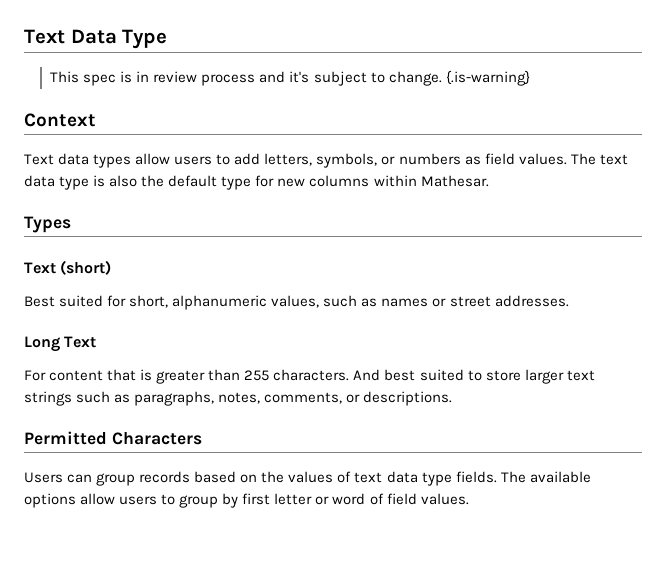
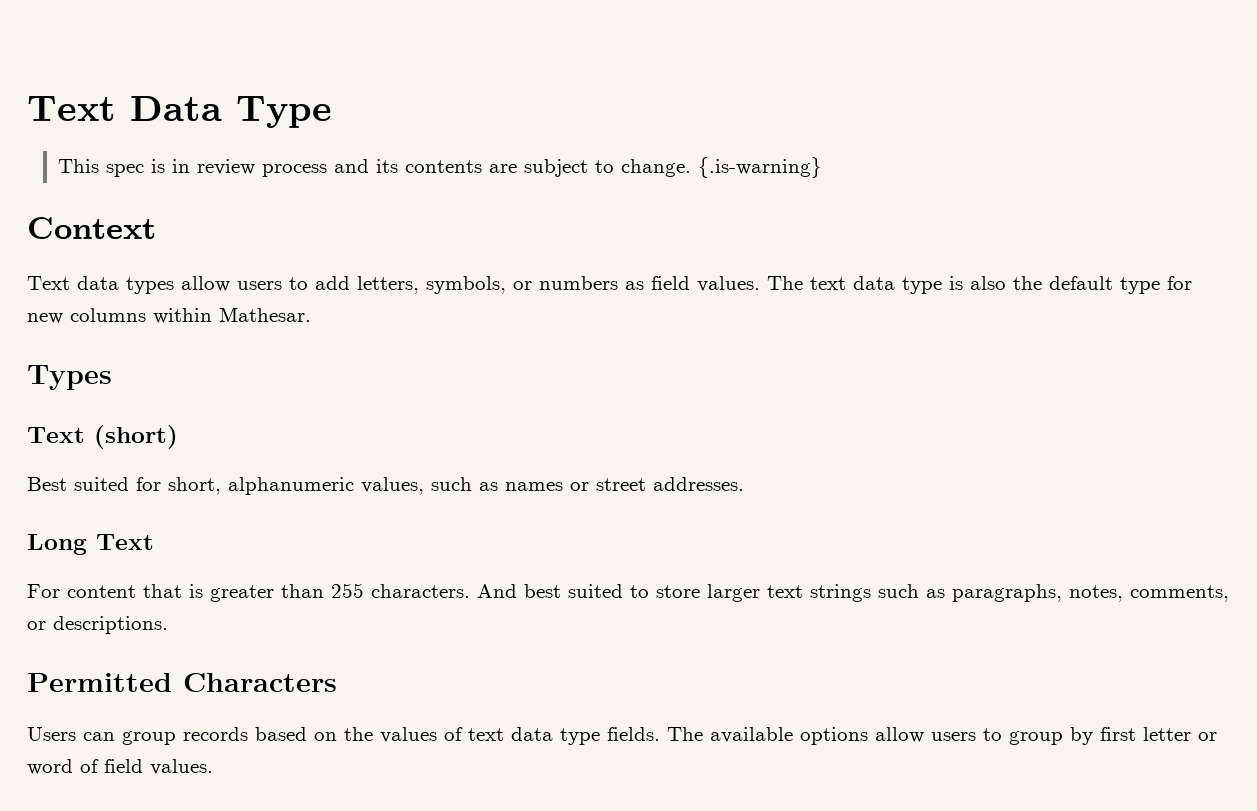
[289,71,310,83] it's -> [375,159,517,173] its contents are

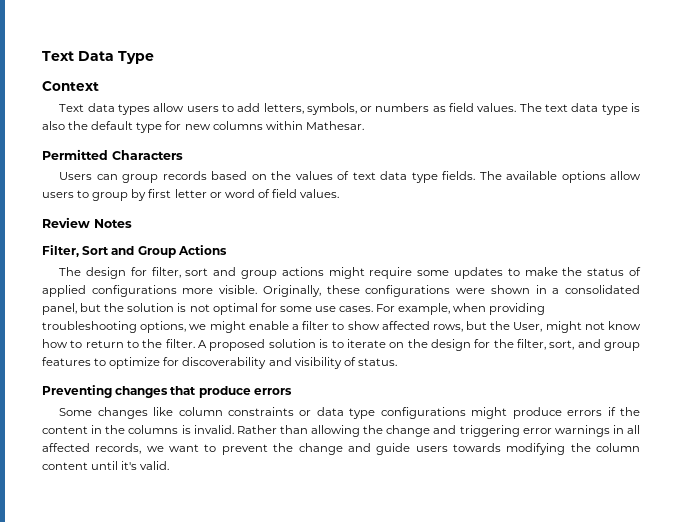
[57,157,822,178] // This spec is in review process and its contents are subject to change. {.is-warning} -> (154, 57) none
[27,365,112,390] [27,425,178,449] [27,477,744,495] [27,534,154,555] [27,583,1229,602] [27,616,168,634] // Types // Text (short) // Best suited for short, alphanumeric values, such as names or street addresses. // Long Text // For content that is greater than 255 characters. And best suited to store larger text strings such as paragraphs, notes, comments, or descriptions. -> (364, 125) none
(213, 767) none -> [42,217,132,228] [42,245,227,258] [59,267,641,279] [42,285,641,297] [42,303,546,315] [42,321,641,333] [42,339,641,351] [42,357,397,369] [42,385,292,398] [59,407,640,419] [42,425,640,437] [42,443,640,455] [42,461,170,470] // Review Notes // Filter, Sort and Group Actions // The design for filter, sort and group actions might require some updates to make the status of applied configurations more visible. Originally, these configurations were shown in a consolidated panel, but the solution is not optimal for some use cases. For example, when providing troubleshooting options, we might enable a filter to show affected rows, but the User, might not know how to return to the filter. A proposed solution is to iterate on the design for the filter, sort, and group features to optimize for discoverability and visibility of status. // Preventing changes that produce errors // Some changes like column constraints or data type configurations might produce errors if the content in the columns is invalid. Rather than allowing the change and triggering error warnings in all affected records, we want to prevent the change and guide users towards modifying the column content until it's valid.

